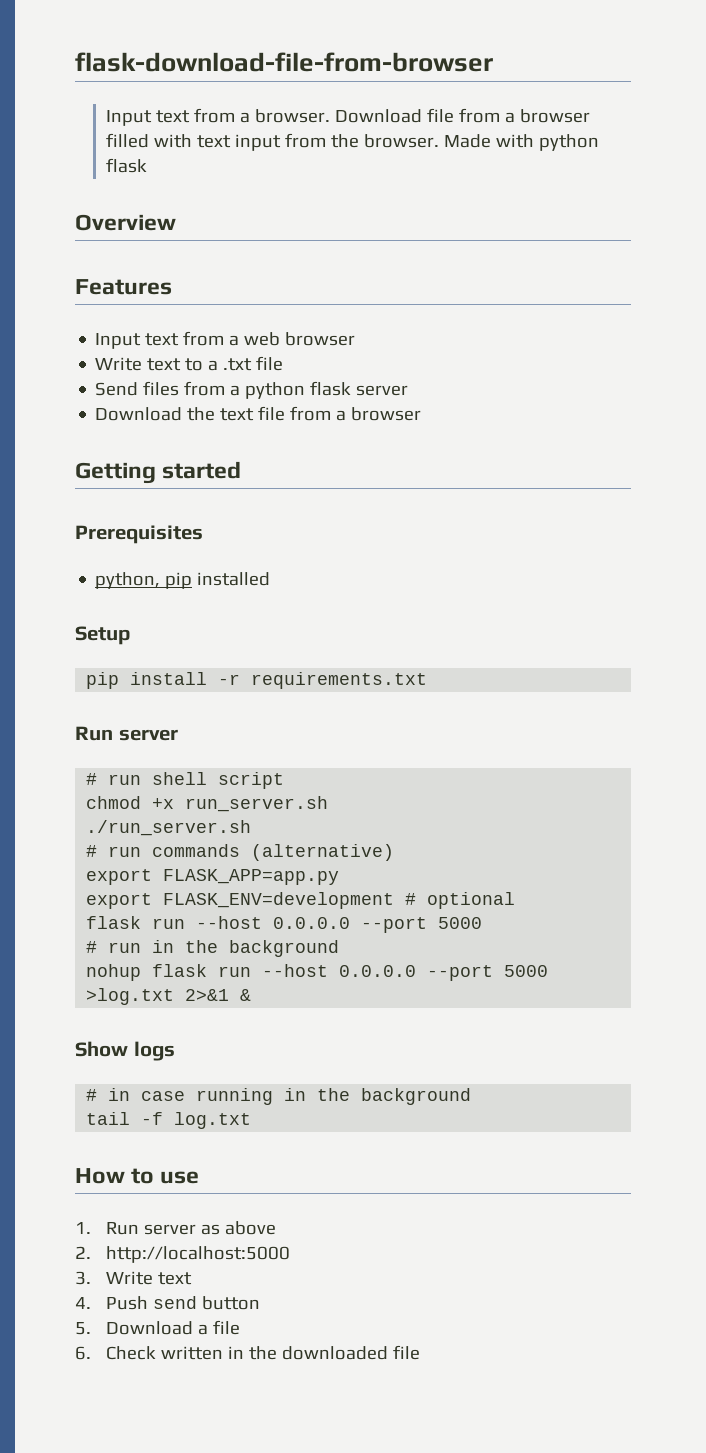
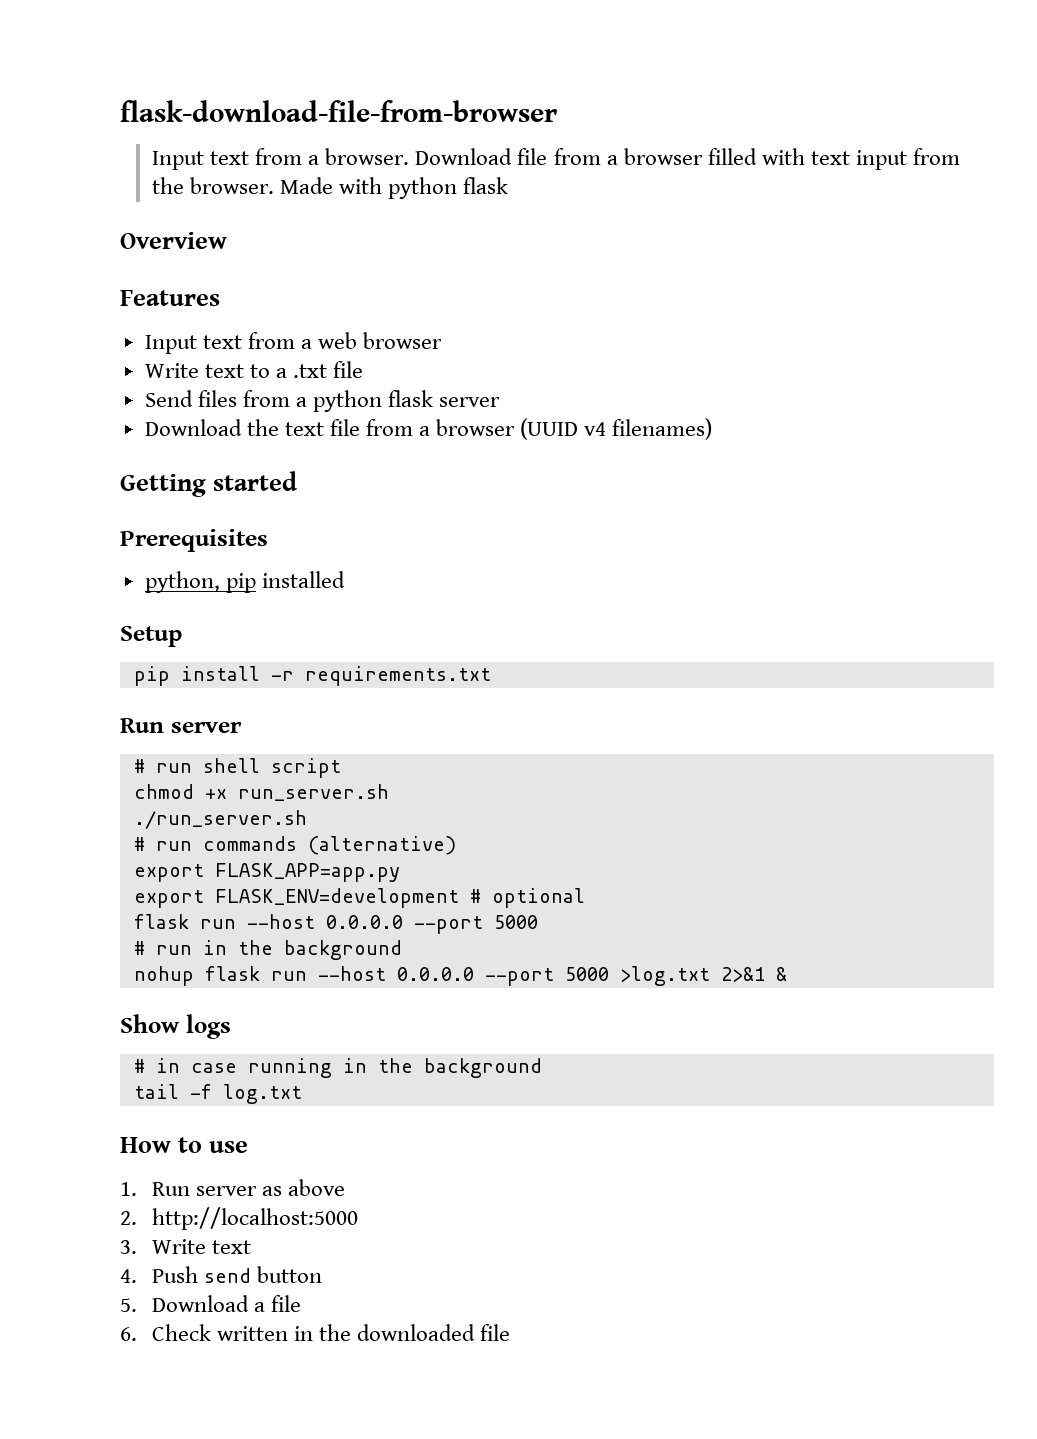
(422, 414) none -> [520,418,713,440] (UUID v4 filenames)

